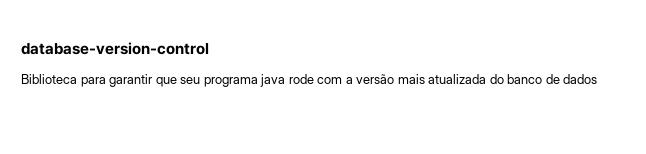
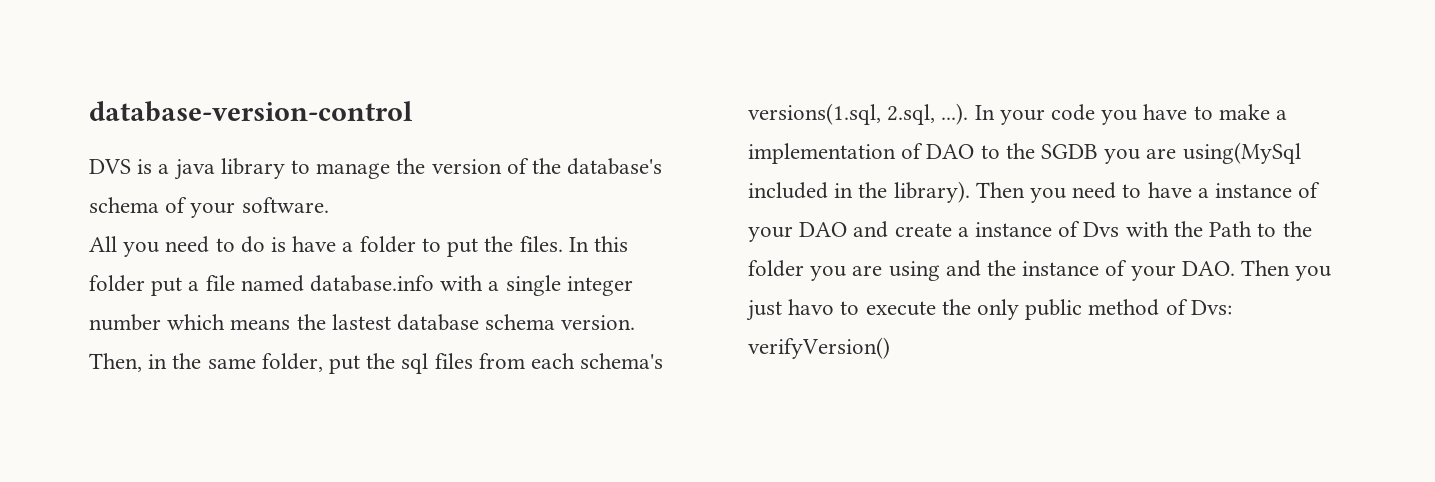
[21,74,598,87] Biblioteca para garantir que seu programa java rode com a versão mais atualizada do banco de dados -> [89,158,663,180] [89,197,329,218] [89,236,628,257] [89,275,633,296] [89,314,636,331] [89,353,664,374] [748,103,1288,125] [748,142,1301,164] [748,181,1321,203] [748,221,1312,242] [748,260,1332,281] [746,299,1232,321] [748,337,890,359] DVS is a java library to manage the version of the database's schema of your software. // All you need to do is have a folder to put the files. In this folder put a file named database.info with a single integer number which means the lastest database schema version. Then, in the same folder, put the sql files from each schema's versions(1.sql, 2.sql, ...). In your code you have to make a implementation of DAO to the SGDB you are using(MySql included in the library). Then you need to have a instance of your DAO and create a instance of Dvs with the Path to the folder you are using and the instance of your DAO. Then you just havo to execute the only public method of Dvs: verifyVersion()

